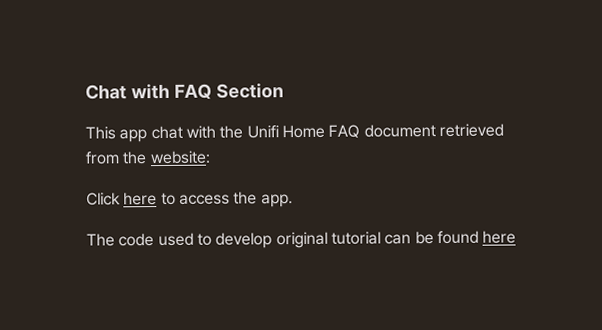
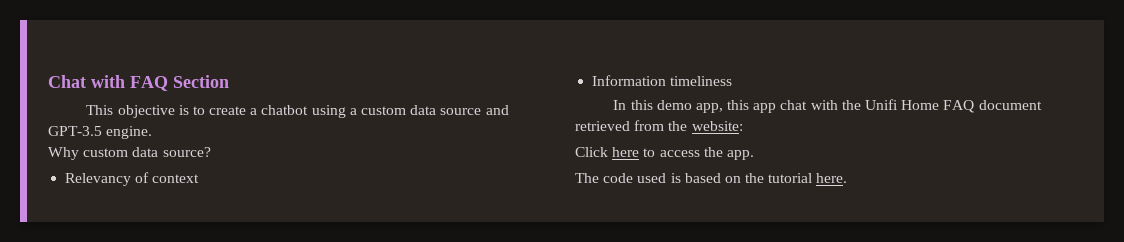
(116, 133) none -> [117,105,509,118] [48,126,153,139] [48,147,211,160] [65,172,200,186] [592,75,733,86] [613,100,750,113] objective is to create a chatbot using a custom data source and GPT-3.5 engine. // Why custom data source? // Relevancy of context // Information timeliness // In this demo app, this
[196,230,517,249] to develop original tutorial can be found here -> [670,173,848,183] is based on the tutorial here.

